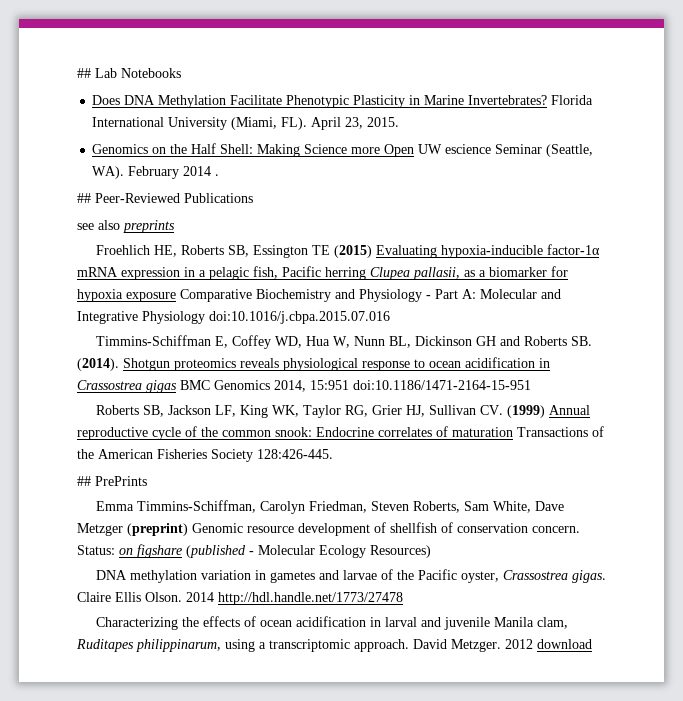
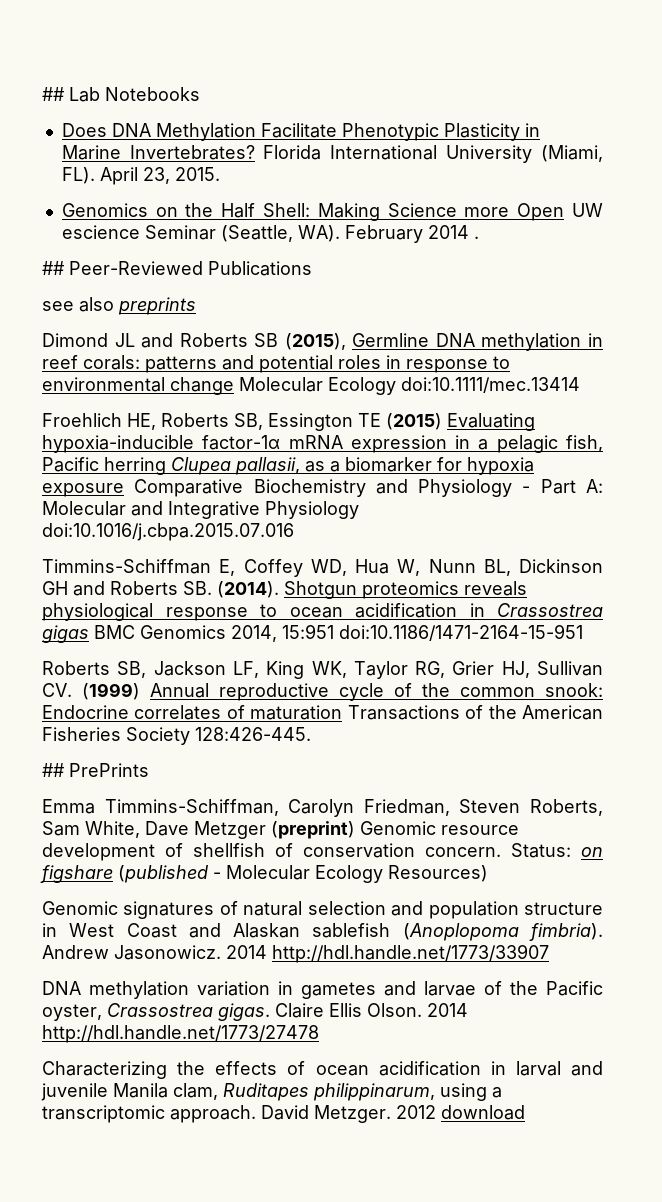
(175, 226) none -> [42,333,603,351] [42,355,510,373] [42,377,580,395] // Dimond JL and Roberts SB (2015), Germline DNA methylation in reef corals: patterns and potential roles in response to environmental change Molecular Ecology doi:10.1111/mec.13414
(431, 551) none -> [42,901,603,919] [42,923,603,941] [42,944,549,963] // Genomic signatures of natural selection and population structure in West Coast and Alaskan sablefish (Anoplopoma fimbria). Andrew Jasonowicz. 2014 http://hdl.handle.net/1773/33907

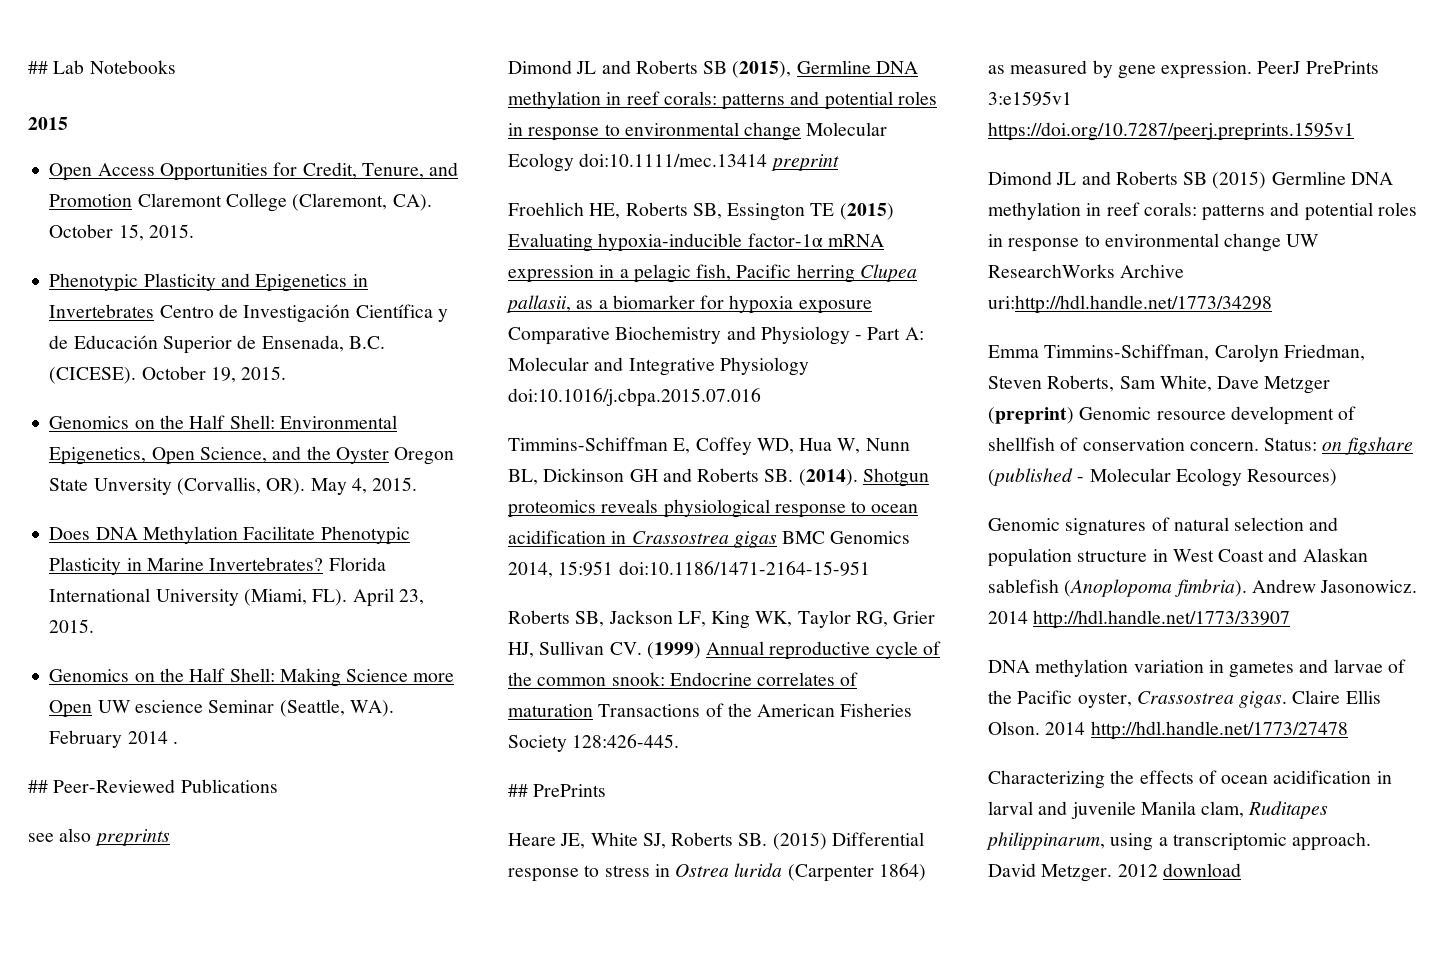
(200, 94) none -> [28,117,68,130] [49,162,459,181] [49,193,432,212] [49,224,194,241] [49,273,368,292] [49,304,448,323] [49,335,385,354] [49,366,287,384] [49,415,397,429] [49,446,455,465] [49,477,418,495] // 2015 // Open Access Opportunities for Credit, Tenure, and Promotion Claremont College (Claremont, CA). October 15, 2015. // Phenotypic Plasticity and Epigenetics in Invertebrates Centro de Investigación Científica y de Educación Superior de Ensenada, B.C. (CICESE). October 19, 2015. // Genomics on the Half Shell: Environmental Epigenetics, Open Science, and the Oyster Oregon State Unversity (Corvallis, OR). May 4, 2015.
(580, 385) none -> [770,154,839,171] preprint
(149, 770) none -> [508,832,924,850] [508,863,926,882] [988,60,1379,79] [988,91,1072,106] [988,122,1354,141] [988,171,1393,189] [988,202,1417,221] [988,233,1320,252] [988,264,1185,278] [988,295,1272,314] // Heare JE, White SJ, Roberts SB. (2015) Differential response to stress in Ostrea lurida (Carpenter 1864) as measured by gene expression. PeerJ PrePrints 3:e1595v1 https://doi.org/10.7287/peerj.preprints.1595v1 // Dimond JL and Roberts SB (2015) Germline DNA methylation in reef corals: patterns and potential roles in response to environmental change UW ResearchWorks Archive uri:http://hdl.handle.net/1773/34298

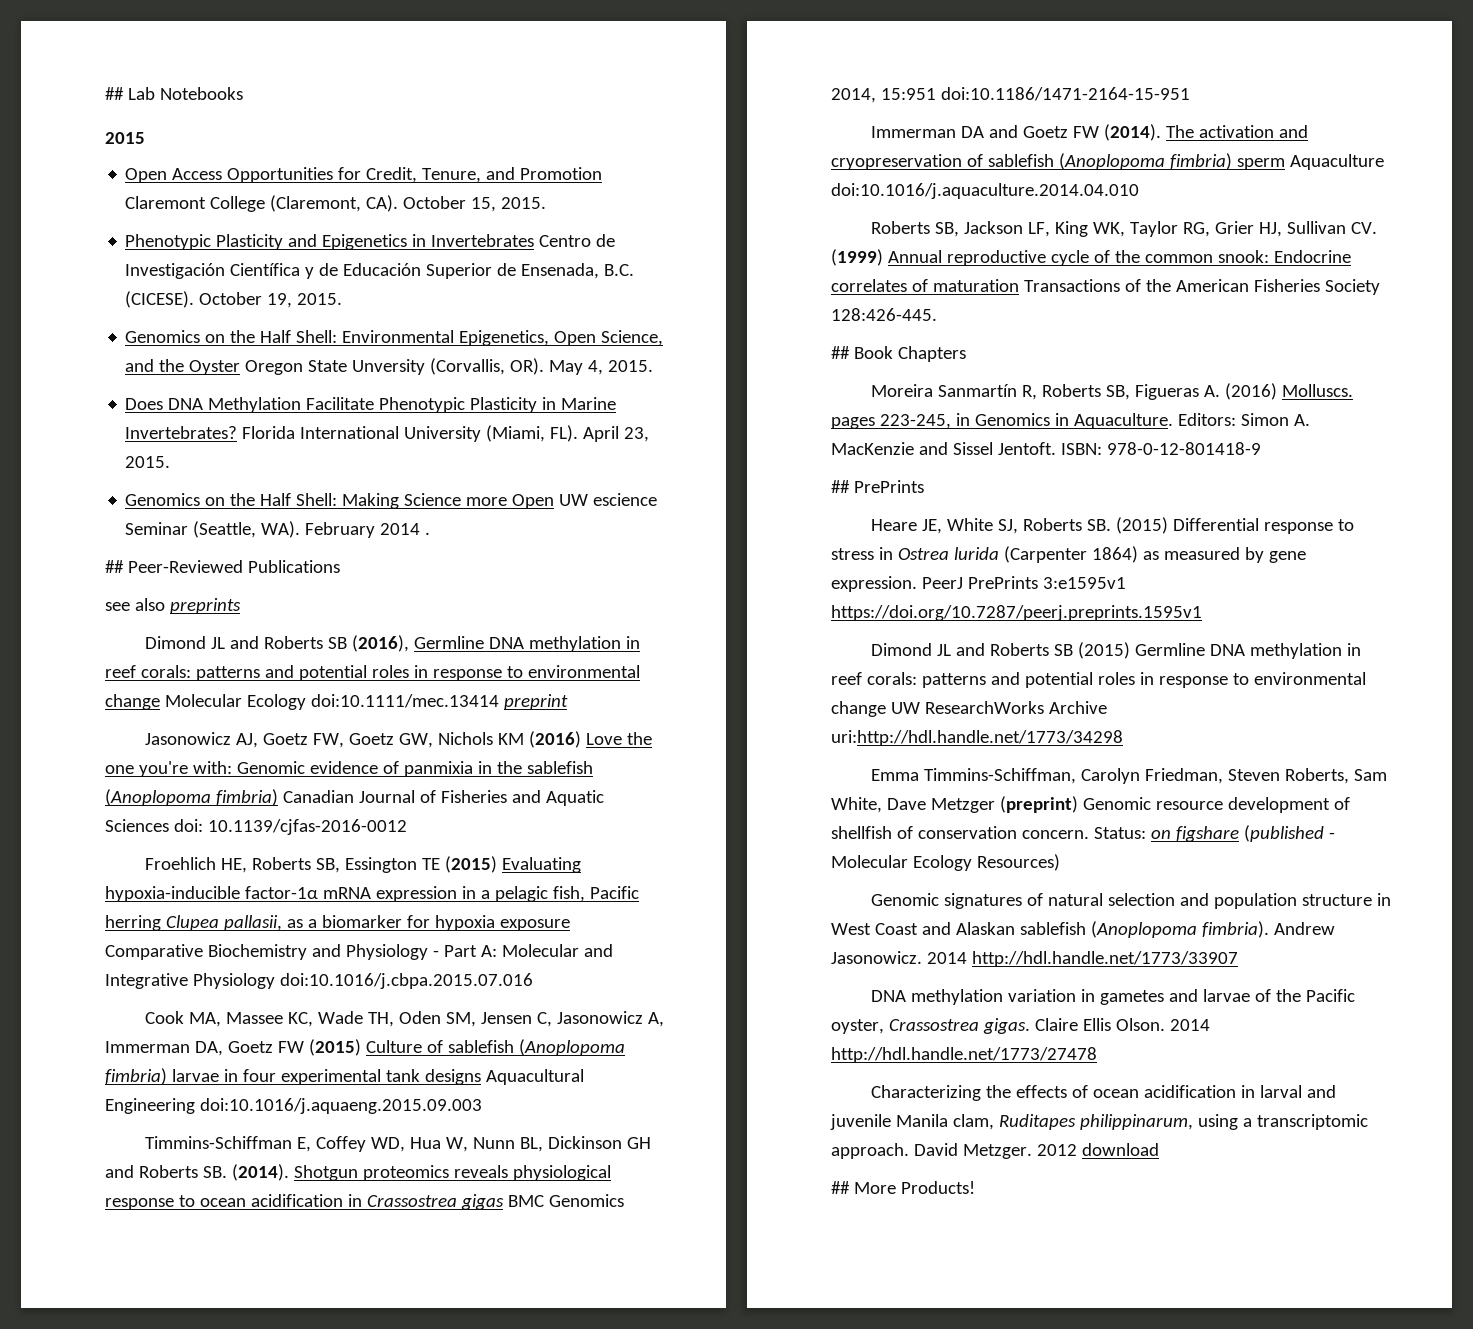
[732,61,792,78] (2015), -> [351,635,409,652] (2016),
(839, 162) none -> [144,731,652,748] [105,761,593,777] [105,789,604,806] [105,819,407,835] // Jasonowicz AJ, Goetz FW, Goetz GW, Nichols KM (2016) Love the one you're with: Genomic evidence of panmixia in the sablefish (Anoplopoma fimbria) Canadian Journal of Fisheries and Aquatic Sciences doi: 10.1139/cjfas-2016-0012
(761, 397) none -> [144,1011,664,1027] [105,1039,625,1056] [105,1068,584,1085] [105,1098,482,1114] // Cook MA, Massee KC, Wade TH, Oden SM, Jensen C, Jasonowicz A, Immerman DA, Goetz FW (2015) Culture of sablefish (Anoplopoma fimbria) larvae in four experimental tank designs Aquacultural Engineering doi:10.1016/j.aquaeng.2015.09.003
(870, 568) none -> [870,124,1308,141] [831,153,1384,170] [831,183,1139,199] // Immerman DA and Goetz FW (2014). The activation and cryopreservation of sablefish (Anoplopoma fimbria) sperm Aquaculture doi:10.1016/j.aquaculture.2014.04.010
(680, 741) none -> [831,346,966,362] [870,383,1353,400] [831,413,1310,429] [831,442,1261,455] // ## Book Chapters // Moreira Sanmartín R, Roberts SB, Figueras A. (2016) Molluscs. pages 223-245, in Genomics in Aquaculture. Editors: Simon A. MacKenzie and Sissel Jentoft. ISBN: 978-0-12-801418-9
(1241, 870) none -> [831,1181,975,1194] // ## More Products!

